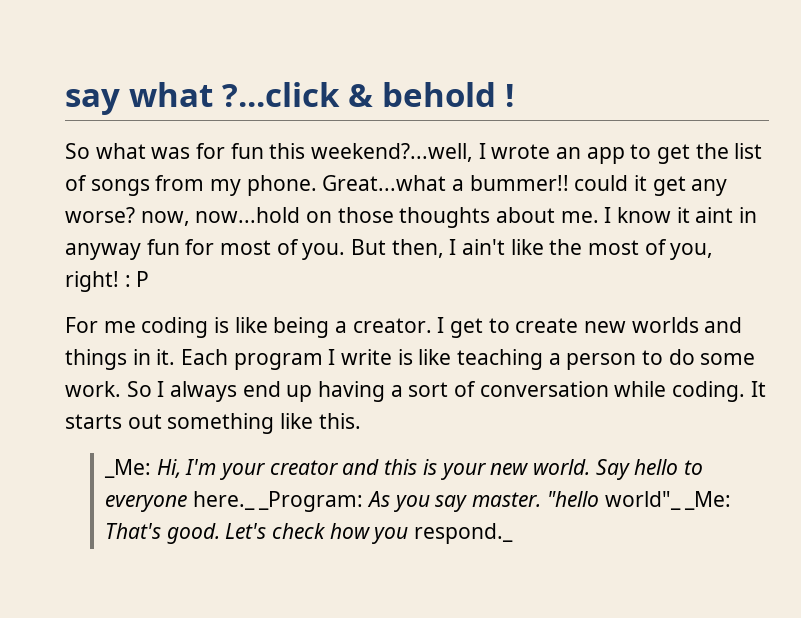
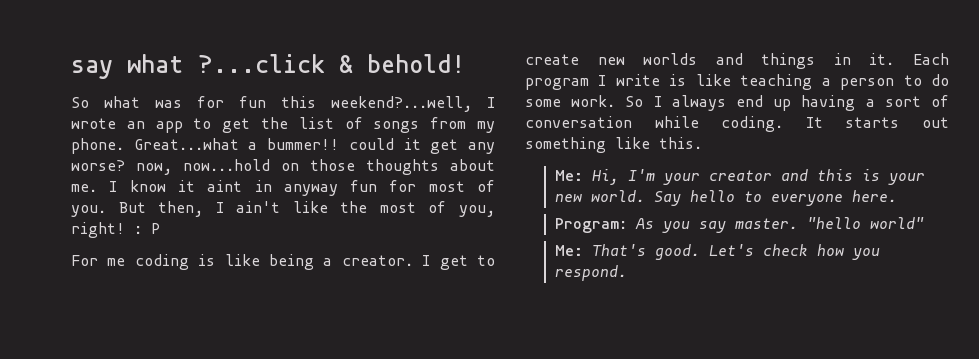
[382,82,514,107] behold ! -> [367,54,465,73] behold!
[104,459,152,478] _Me: -> [554,170,583,181] Me:
[192,491,364,512] here._ _Program: -> [851,190,897,202] [554,218,627,233] here. // Program:
[604,491,732,510] world"_ _Me: -> [869,217,924,229] [554,245,583,256] world" // Me:
[414,523,514,544] respond._ -> [554,265,627,281] respond.

